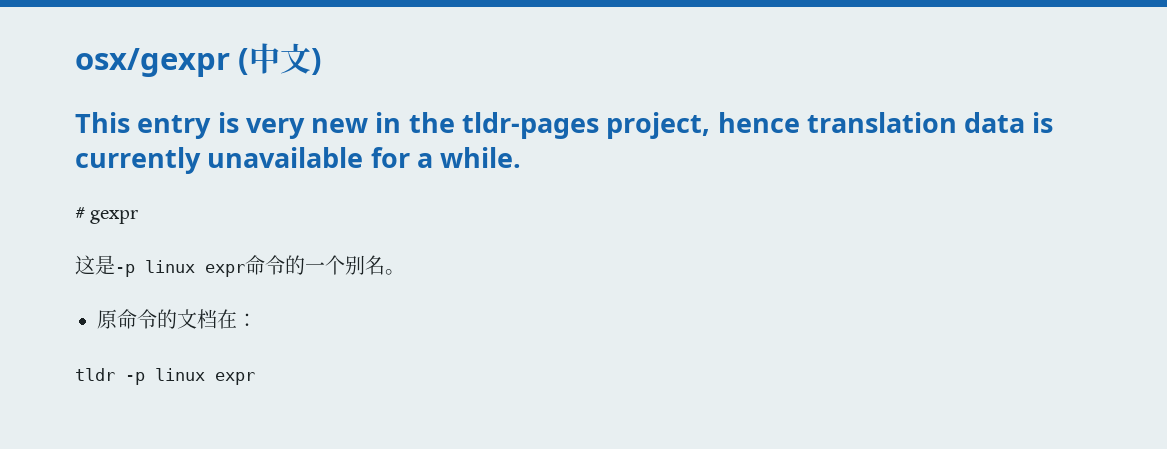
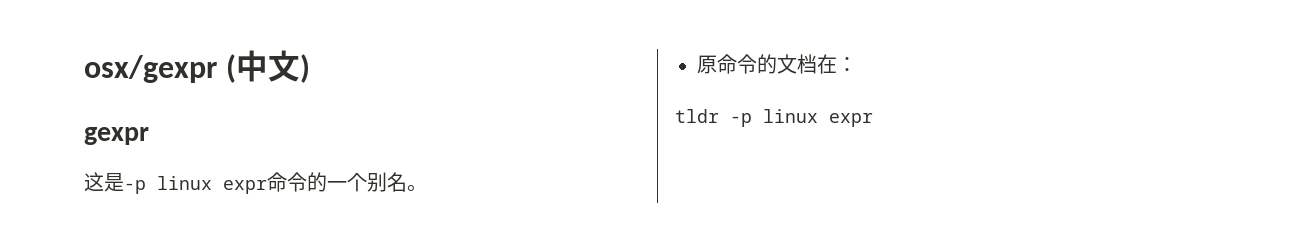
[75,112,1054,139] [75,147,522,174] [75,207,85,219] This entry is very new in the tldr-pages project, hence translation data is currently unavailable for a while. // # -> (310, 68) none

